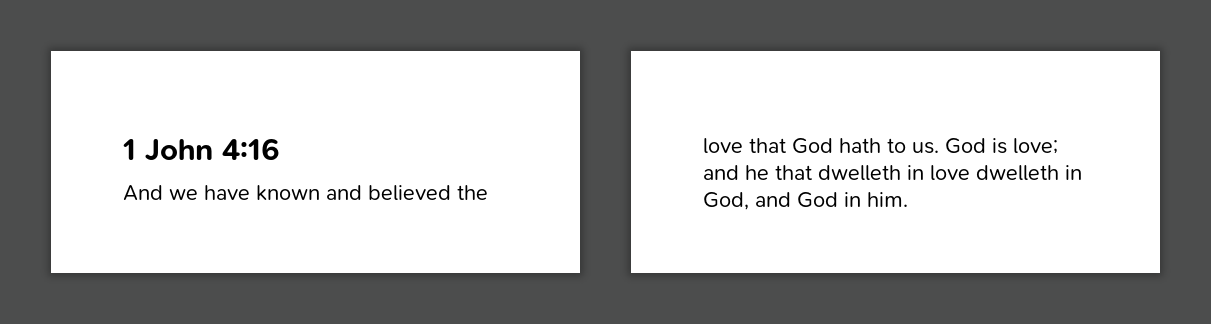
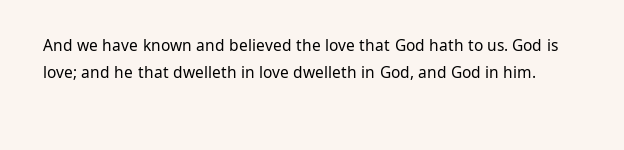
[122,138,280,162] 1 John 4:16 // -> (43, 45) none

